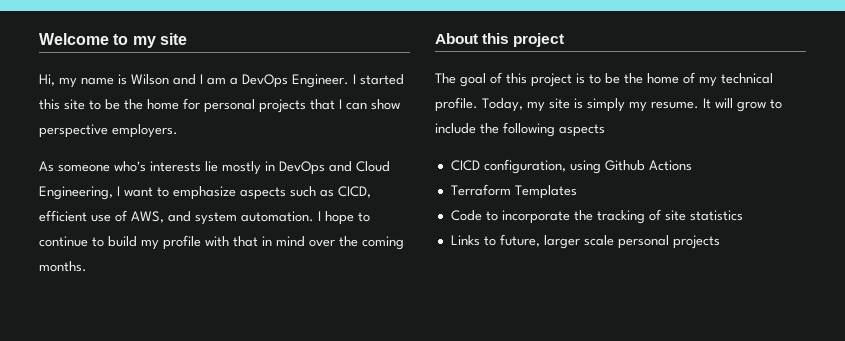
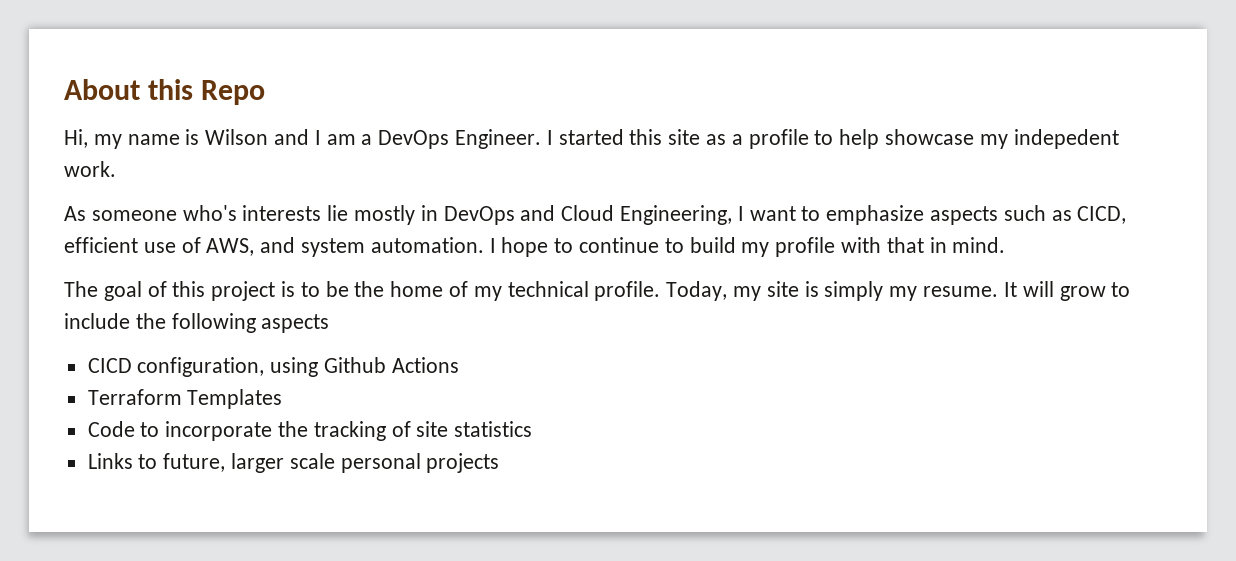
[39,33,187,48] Welcome to my site -> [64,79,266,105] About this Repo
[89,98,400,113] [39,124,178,138] to be the home for personal projects that I can show perspective employers. -> [706,129,1119,149] [64,161,116,177] as a profile to help showcase my indepedent work.
[276,236,404,250] [39,261,87,272] [435,33,565,47] mind over the coming months. // About this project -> [952,237,1006,253] mind.

